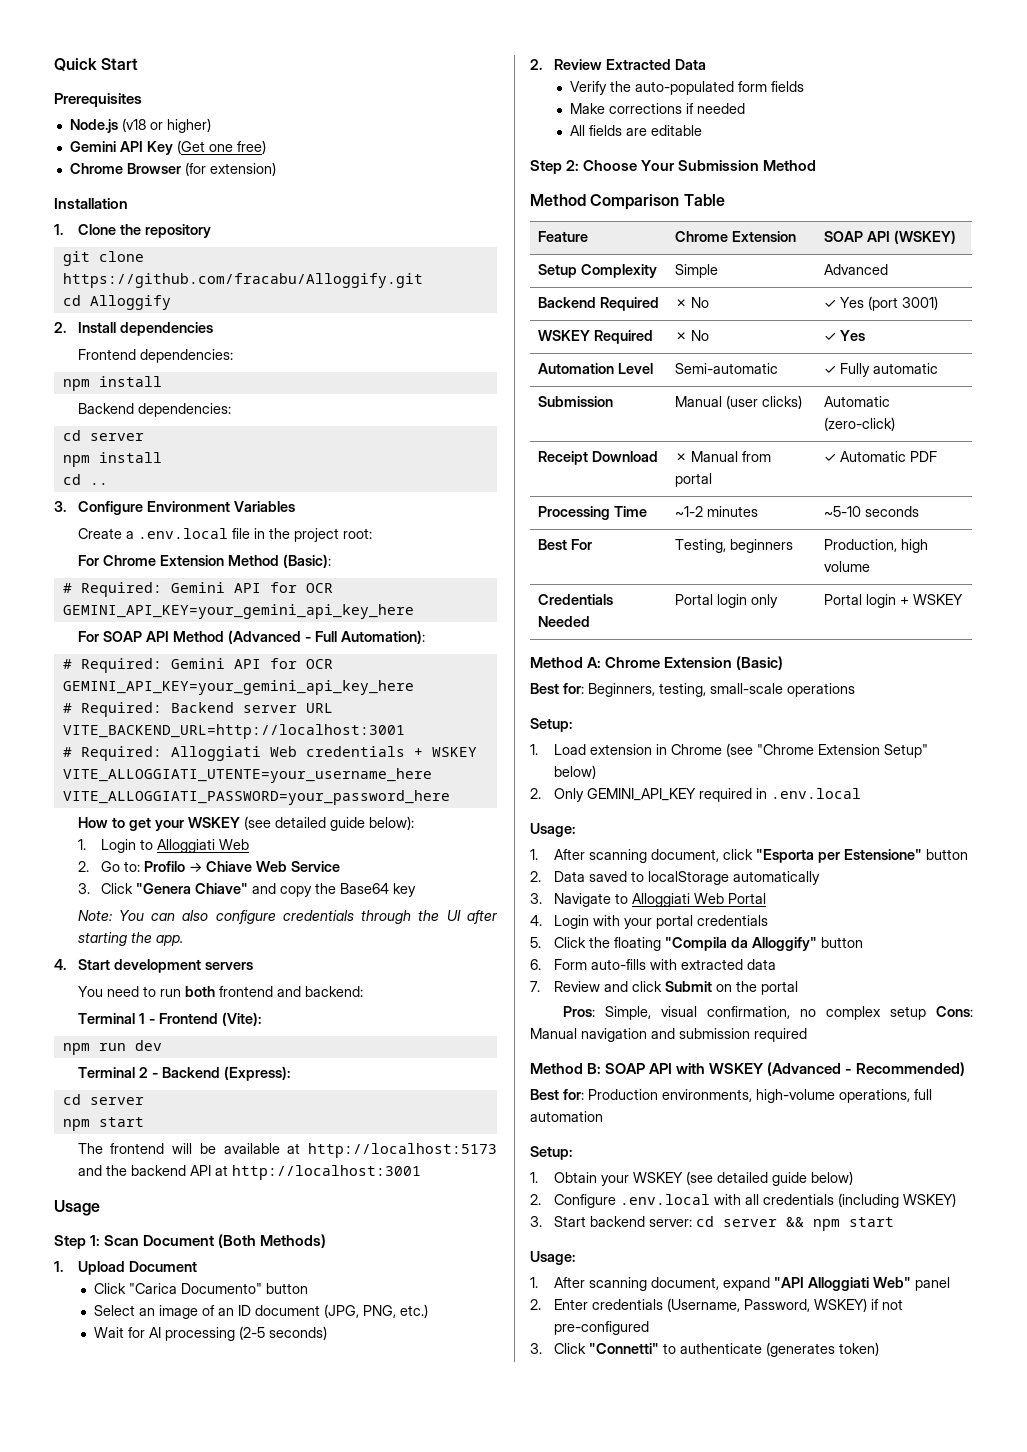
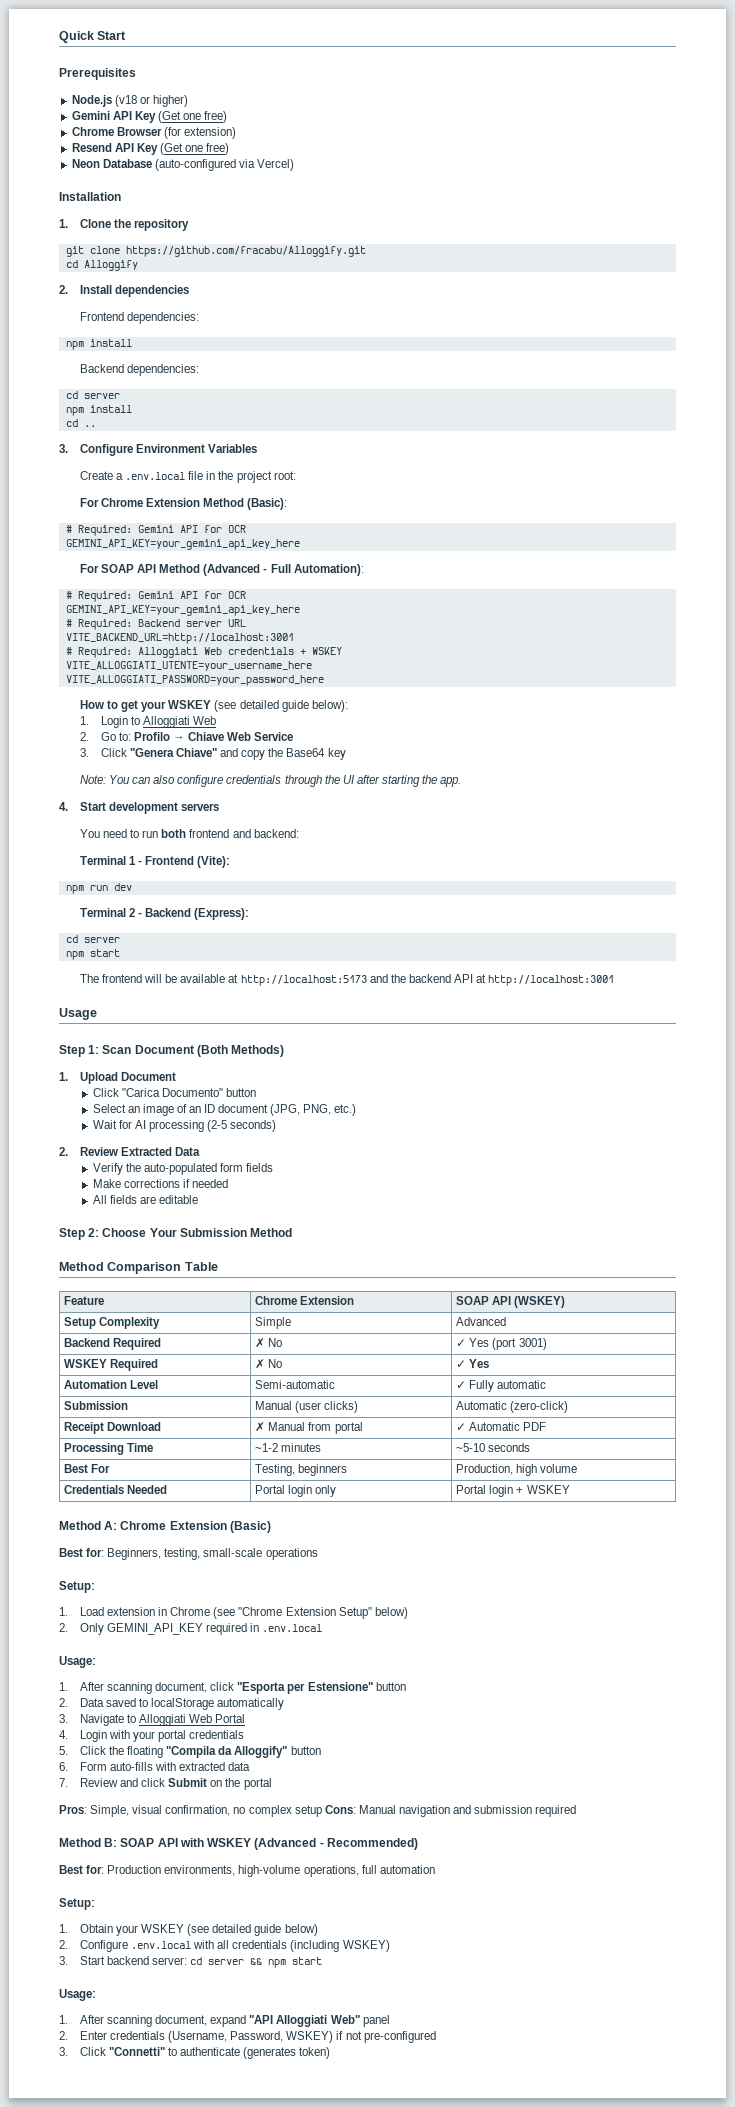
(276, 169) none -> [71,143,230,155] [71,159,295,171] // Resend API Key (Get one free) // Neon Database (auto-configured via Vercel)

